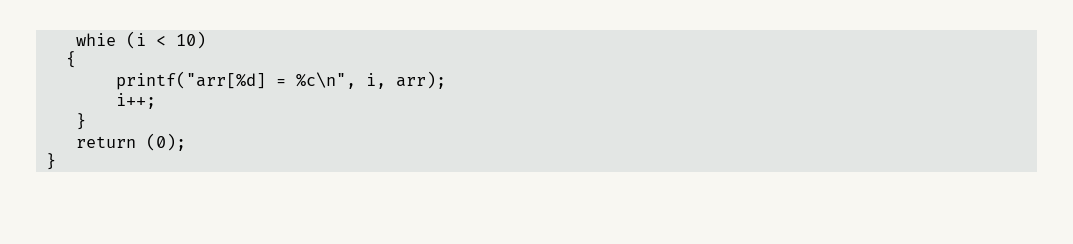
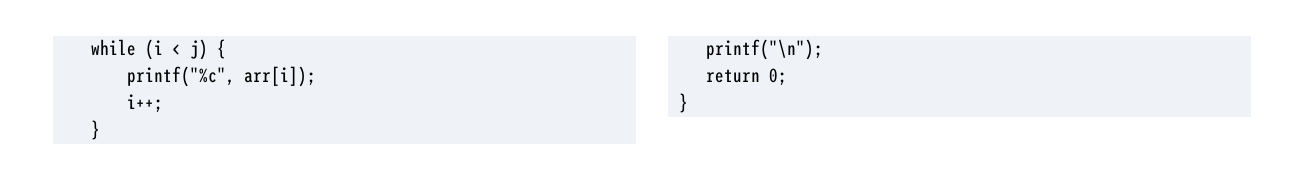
[76,33,117,46] whie -> [90,39,136,56] while
[176,31,207,49] 10) // -> [189,39,208,60] j)
[116,71,447,90] printf("arr[%d] = %c\n", i, arr); -> [126,66,316,87] printf("%c", arr[i]);
(87, 121) none -> [705,39,823,60] // printf("\n");
[146,133,187,151] (0); -> [768,68,787,86] 0;

